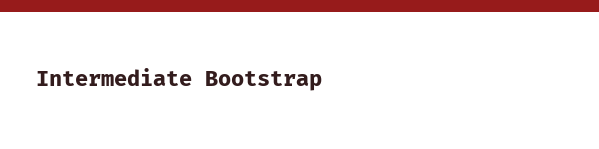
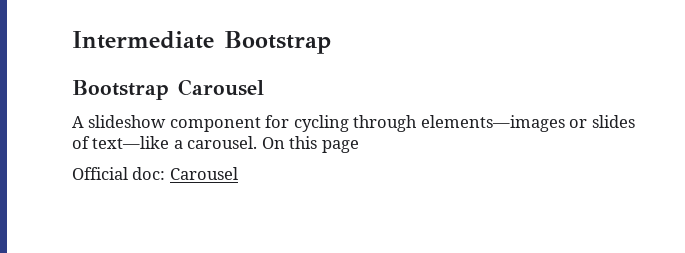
(322, 81) none -> [72,79,264,100] [72,115,635,132] [72,136,359,153] [72,167,238,180] // Bootstrap Carousel // A slideshow component for cycling through elements—images or slides of text—like a carousel. On this page // Official doc: Carousel

